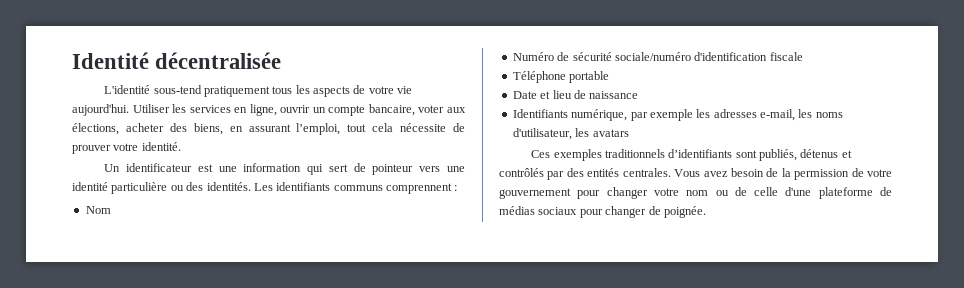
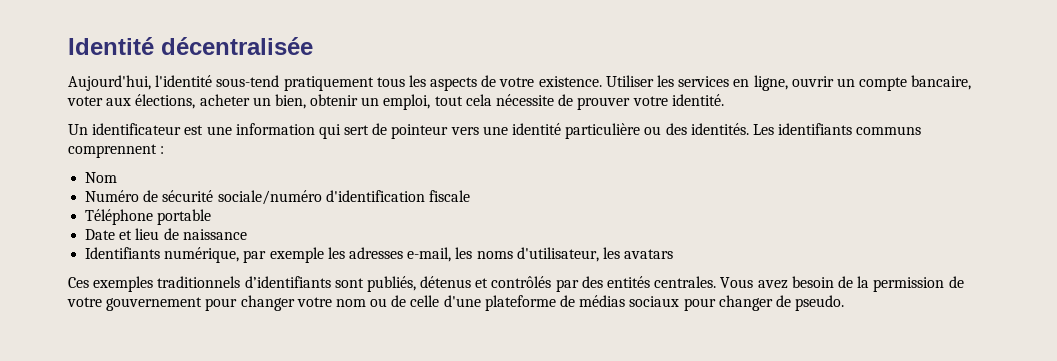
[104,85,151,94] L'identité -> [68,75,213,91] Aujourd'hui, l'identité
[397,86,413,94] [72,104,129,116] vie aujourd'hui. -> [538,76,602,87] existence.
[169,123,341,135] des biens, en assurant l’emploi, -> [252,94,431,110] un bien, obtenir un emploi,
[663,206,706,218] poignée. -> [795,295,845,311] pseudo.

